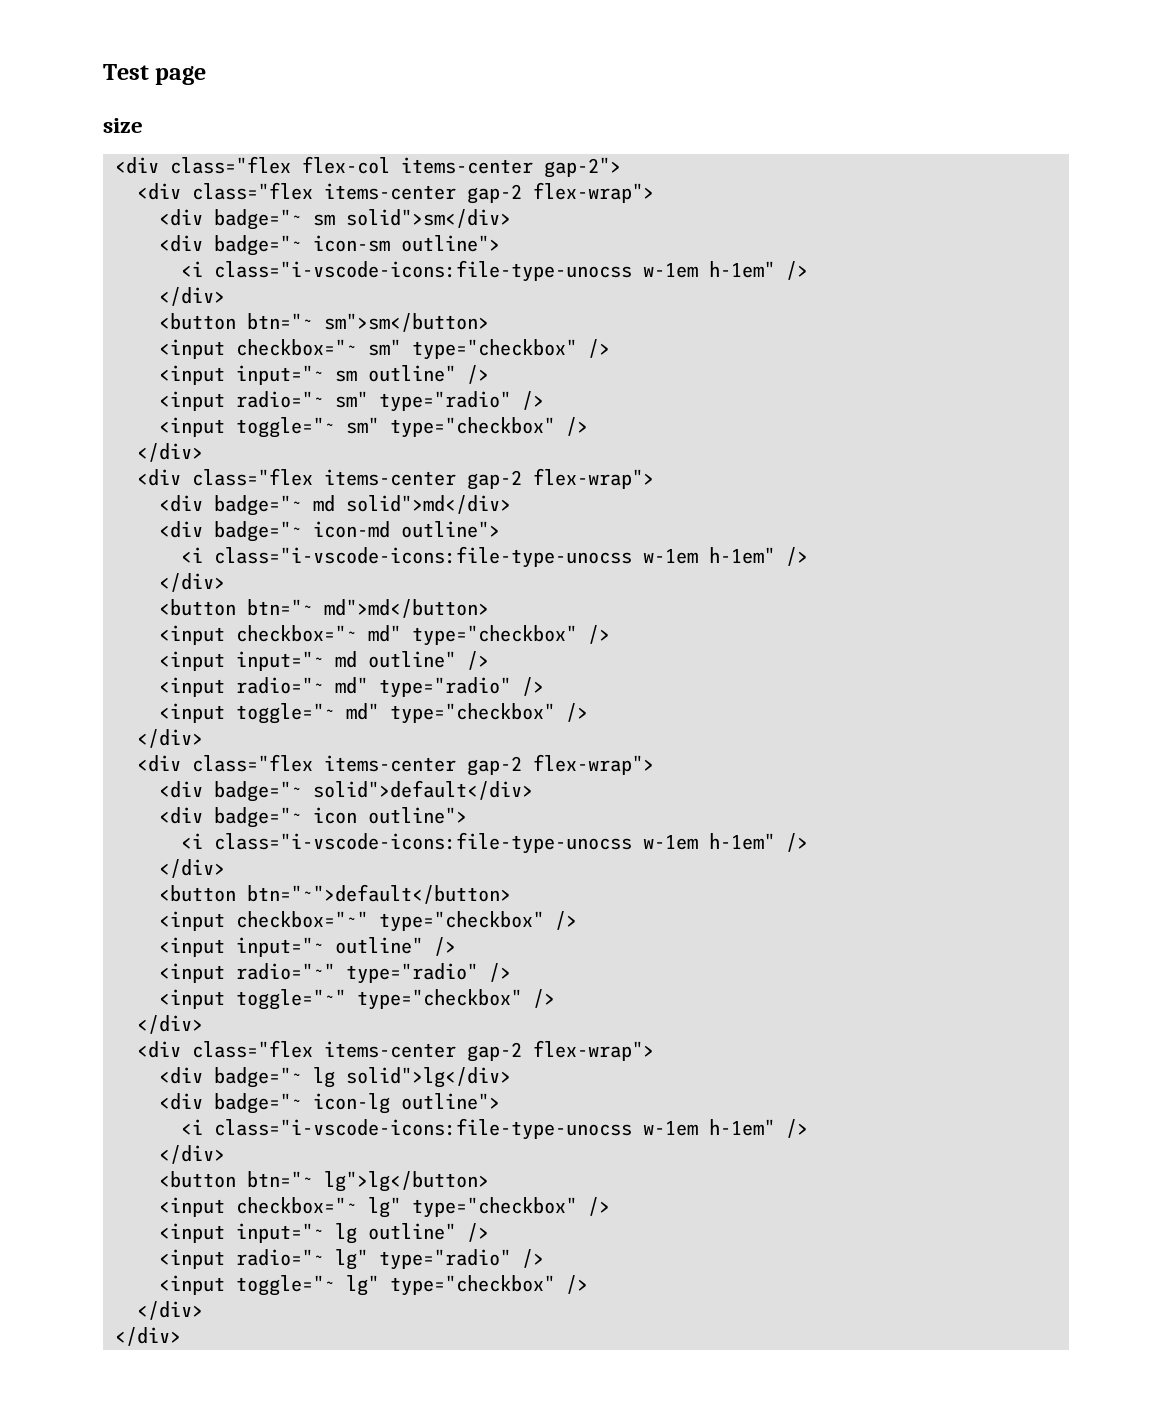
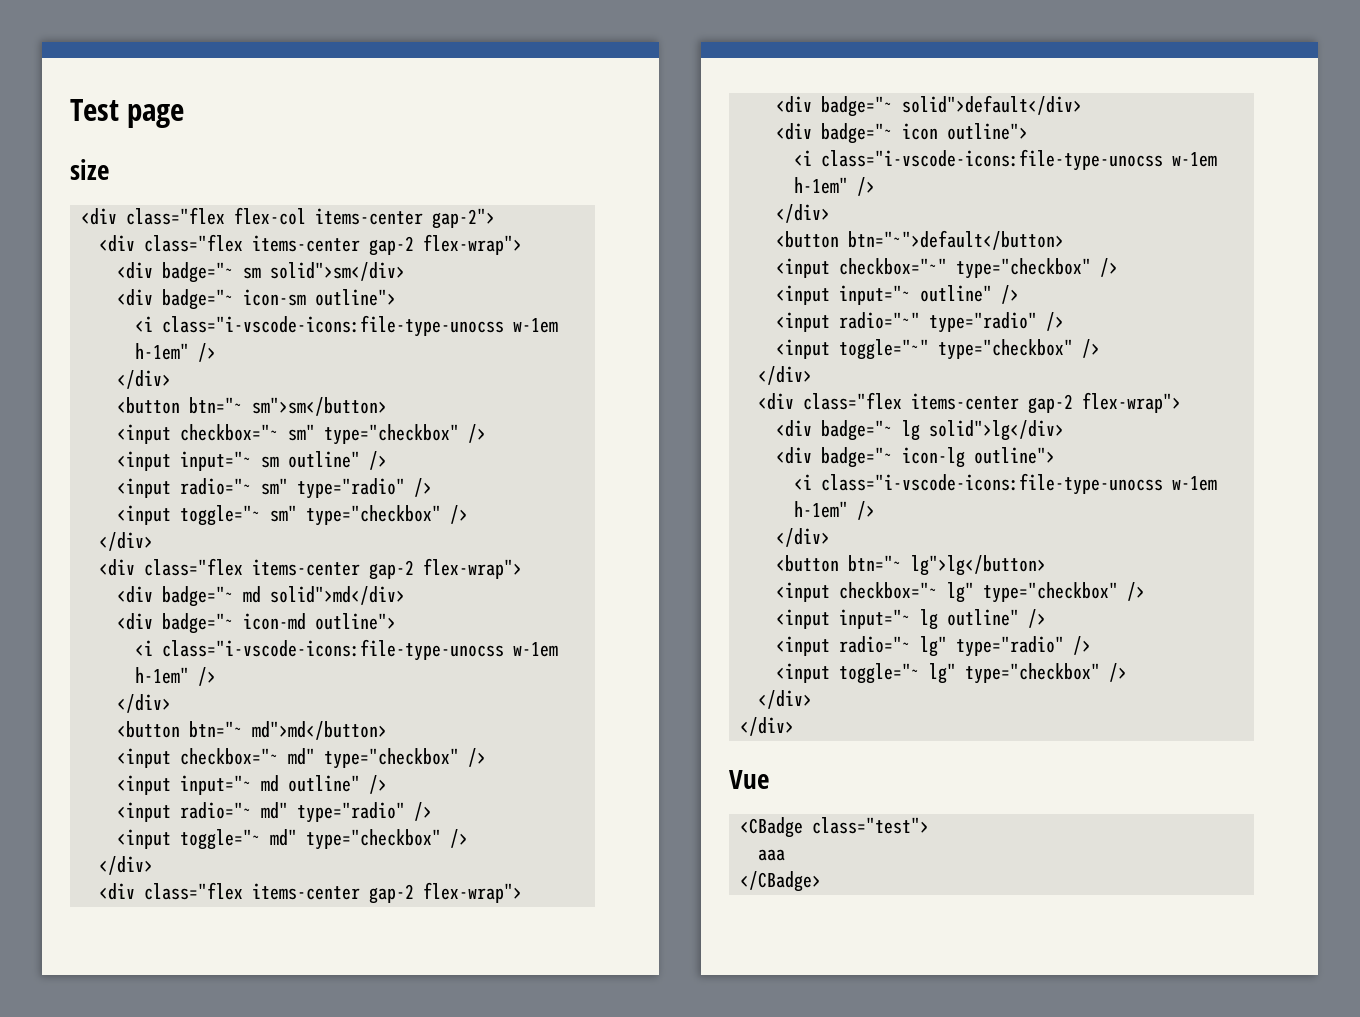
(182, 1336) none -> [729,770,769,789] [740,817,930,838] [758,849,786,861] [740,871,822,892] // Vue // <CBadge class="test"> // aaa // </CBadge>

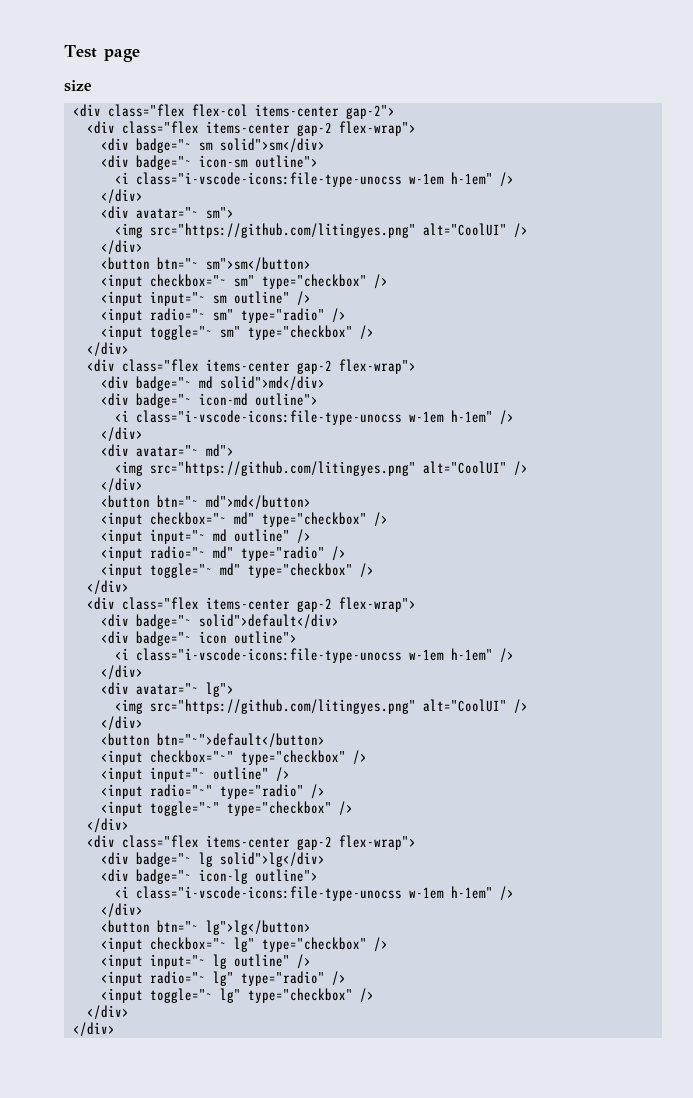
(172, 379) none -> [100,206,234,219] [114,223,528,238] [100,240,143,255] // <div avatar="~ sm"> // <img src="https://github.com/litingyes.png" alt="CoolUI" /> // </div>
(172, 703) none -> [100,444,234,457] [114,461,528,476] [100,478,143,493] // <div avatar="~ md"> // <img src="https://github.com/litingyes.png" alt="CoolUI" /> // </div>
(831, 213) none -> [100,682,234,697] [114,699,528,714] [100,716,143,731] // <div avatar="~ lg"> // <img src="https://github.com/litingyes.png" alt="CoolUI" /> // </div>
[729,770,769,789] [740,817,930,838] [758,849,786,861] [740,871,822,892] // Vue // <CBadge class="test"> // aaa // </CBadge> -> (115, 1029) none

